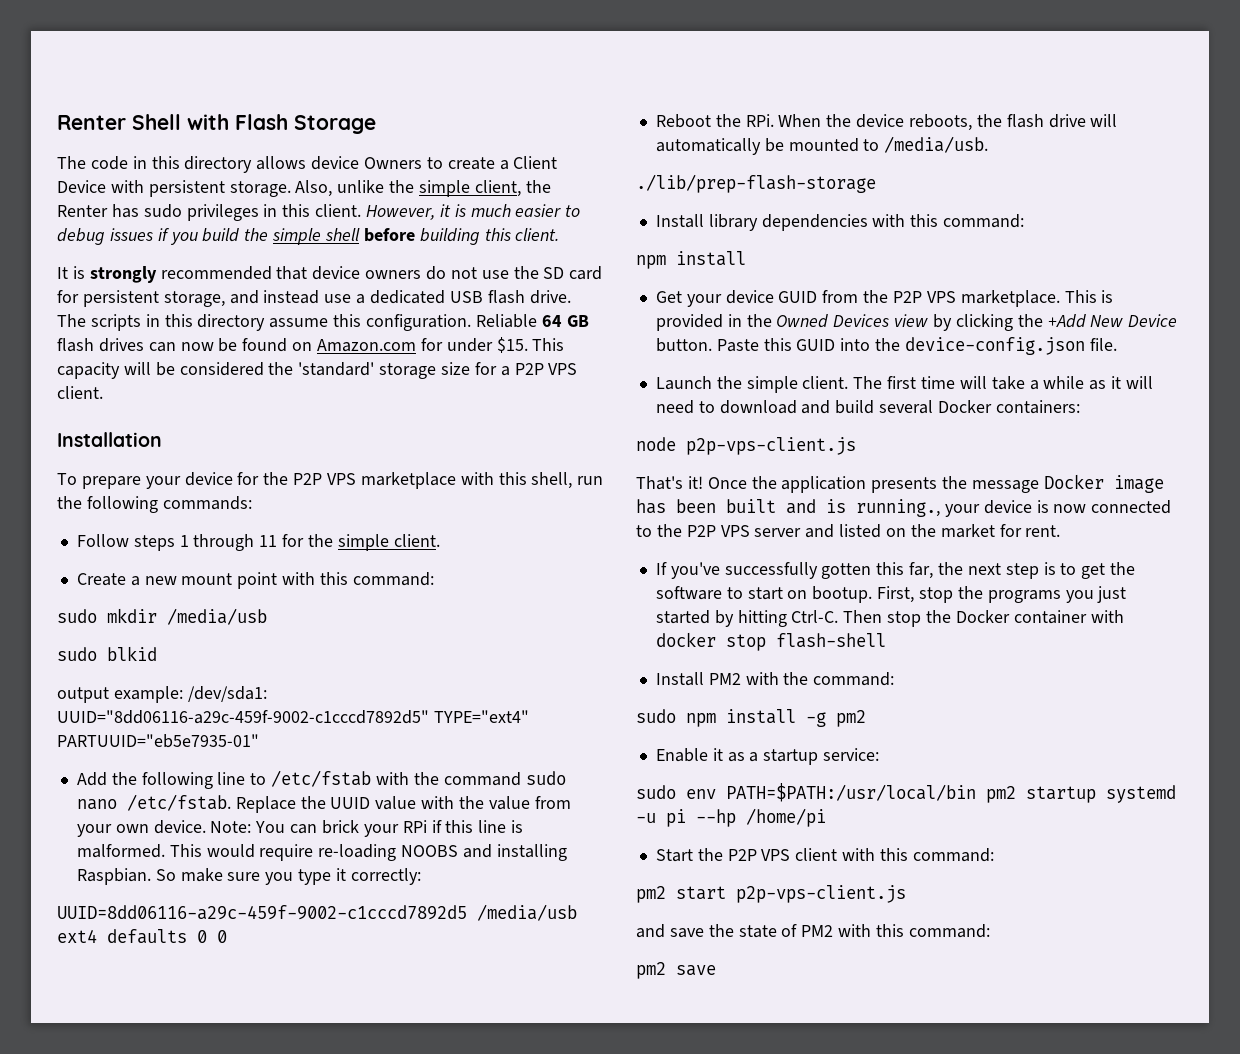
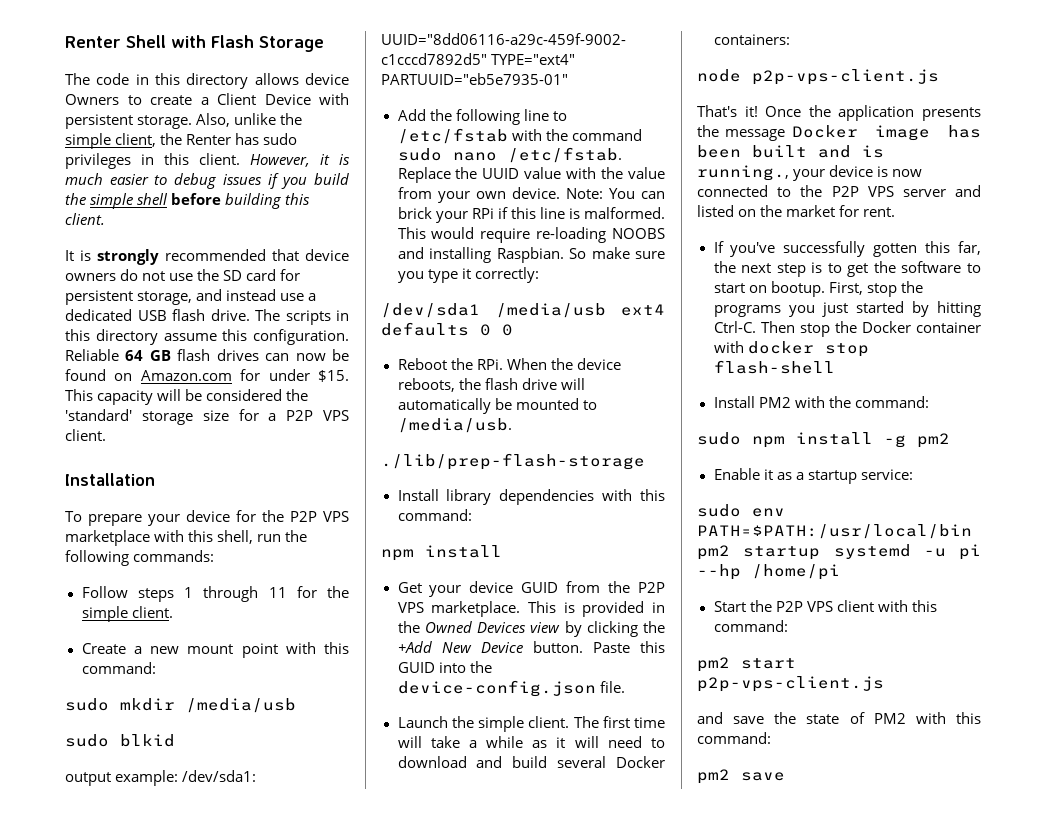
[57,905,467,920] UUID=8dd06116-a29c-459f-9002-c1cccd7892d5 -> [381,303,480,318] /dev/sda1

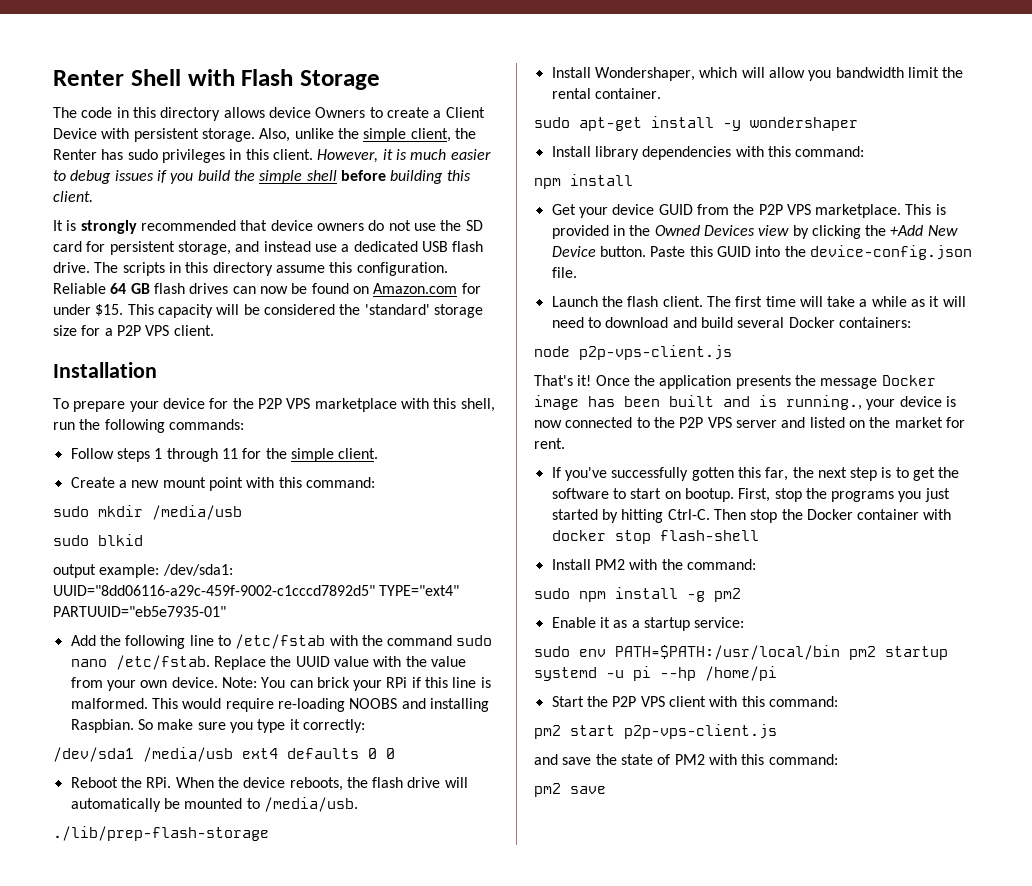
(645, 461) none -> [551,67,964,81] [551,88,661,99] [534,116,858,131] // Install Wondershaper, which will allow you bandwidth limit the rental container. // sudo apt-get install -y wondershaper
[478,716,524,732] simple -> [627,296,659,307] flash

